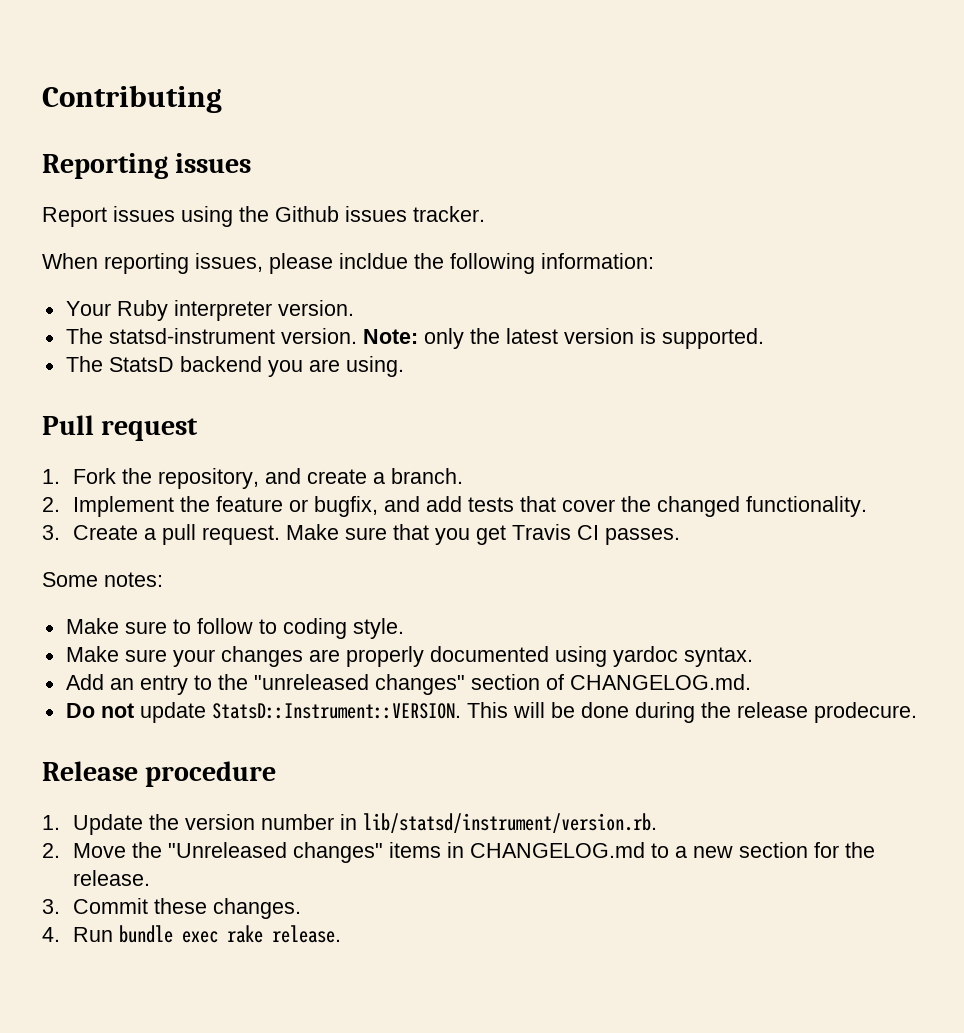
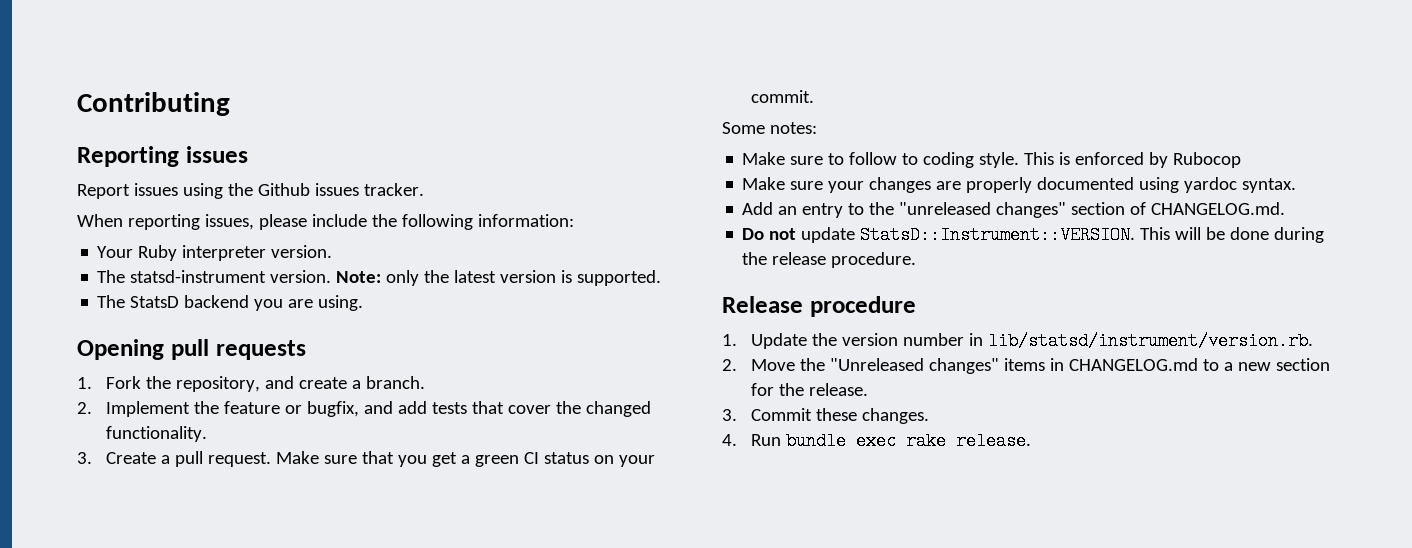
[339,253,408,269] incldue -> [311,214,367,227] include
[42,415,199,441] Pull request -> [77,339,306,360] Opening pull requests
[511,524,680,545] Travis CI passes. -> [461,452,656,467] [751,90,815,103] a green CI status on your commit.
(404, 628) none -> [1024,152,1242,168] This is enforced by Rubocop
[813,702,917,723] prodecure. -> [831,252,917,268] procedure.

